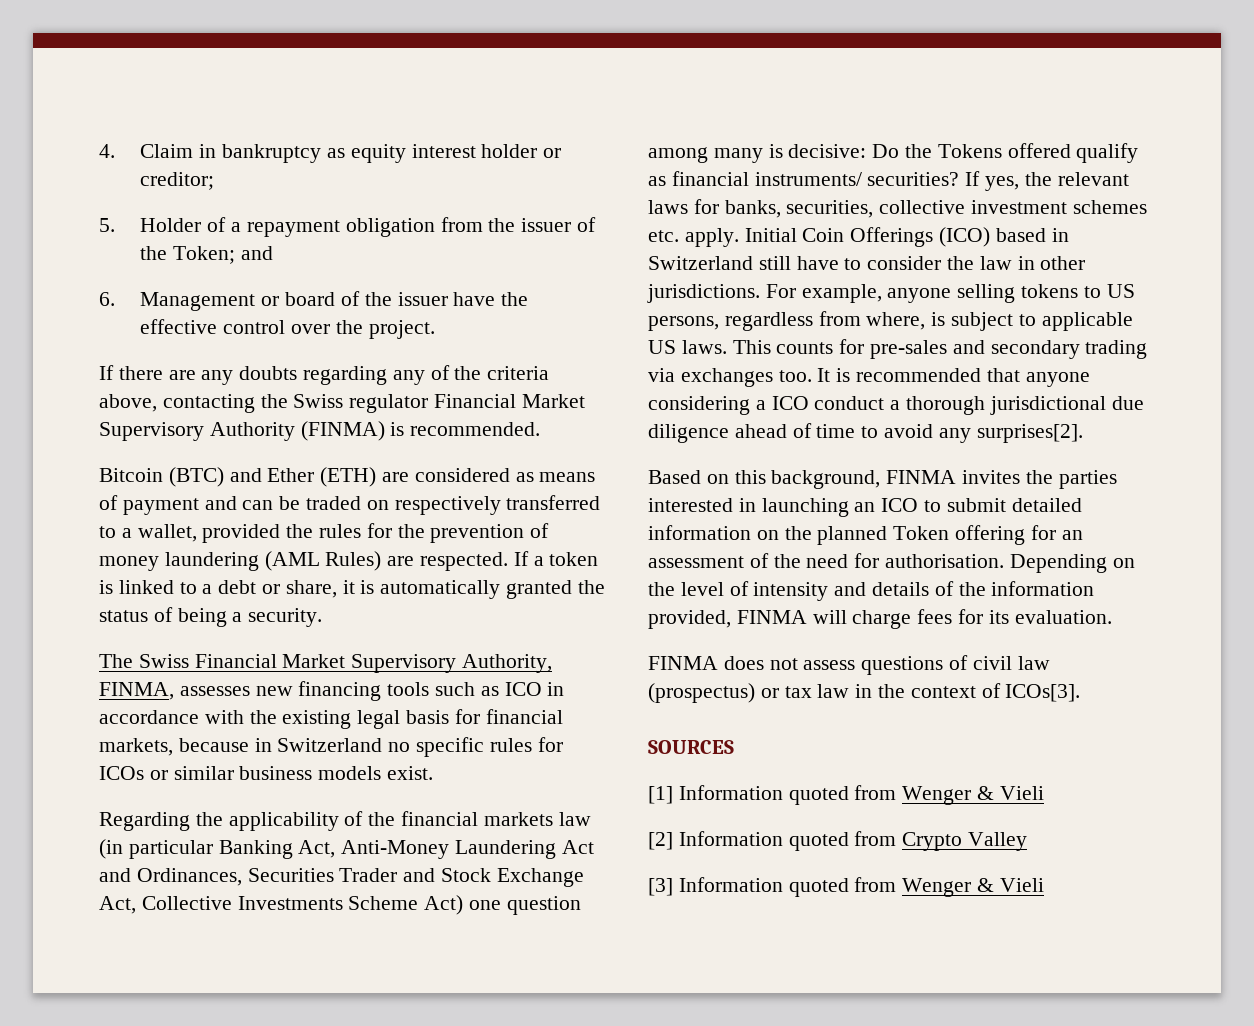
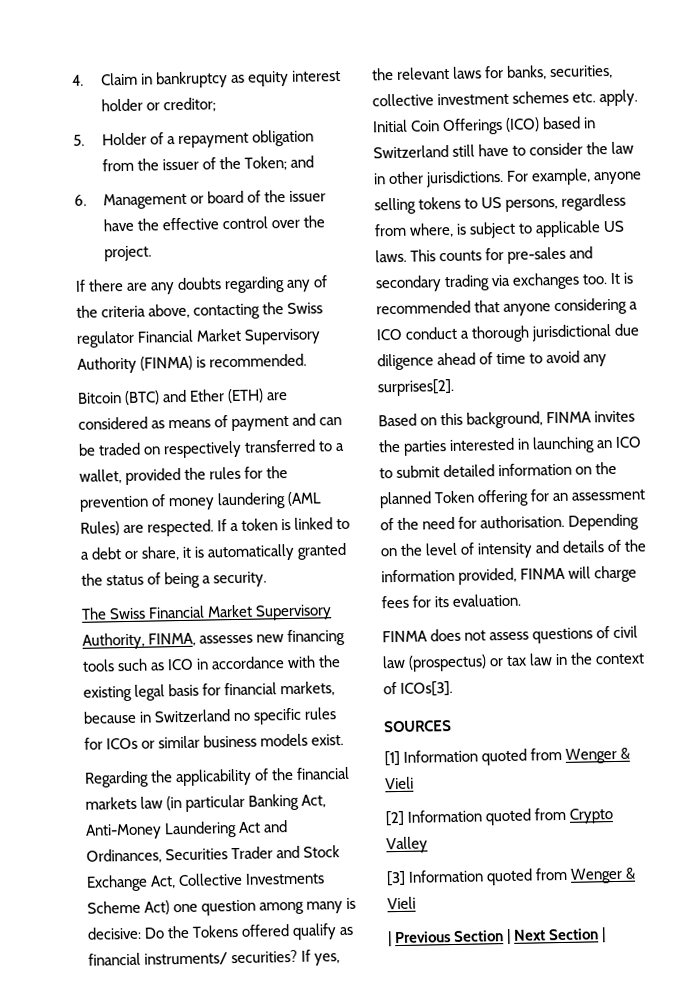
(1044, 885) none -> [387,927,607,947] // | Previous Section | Next Section |

